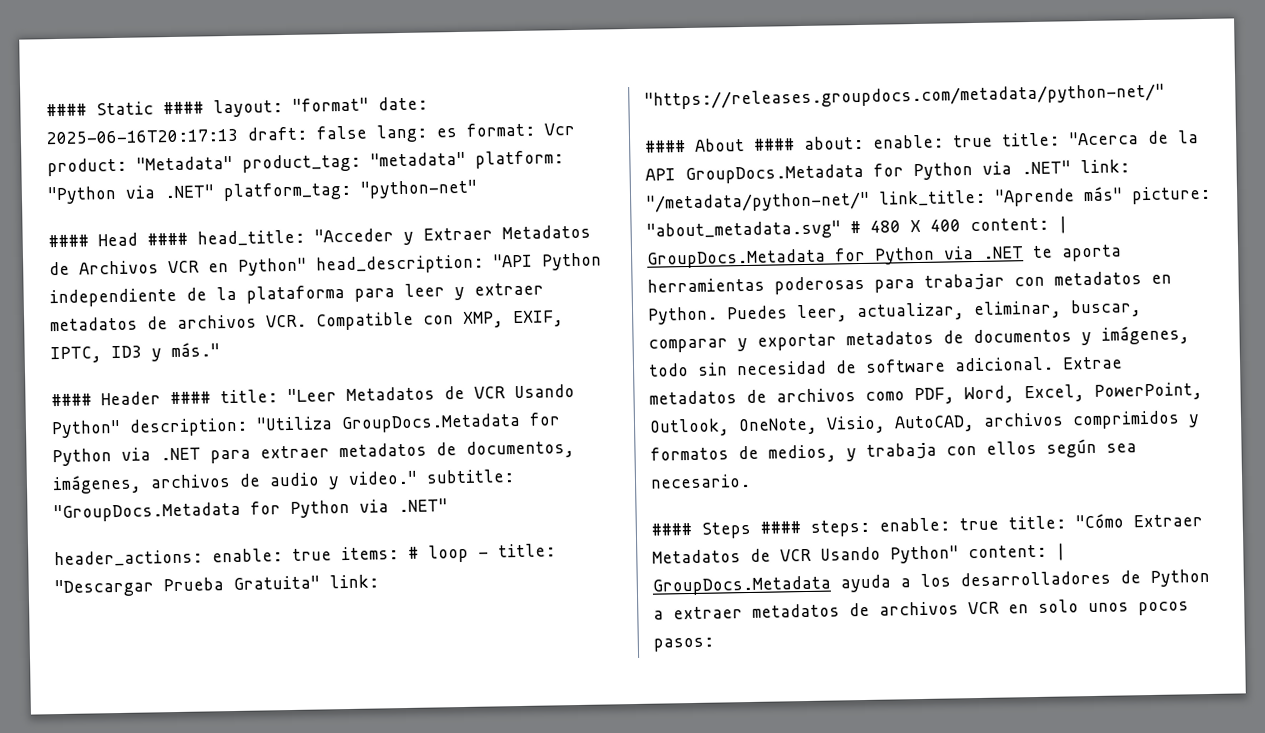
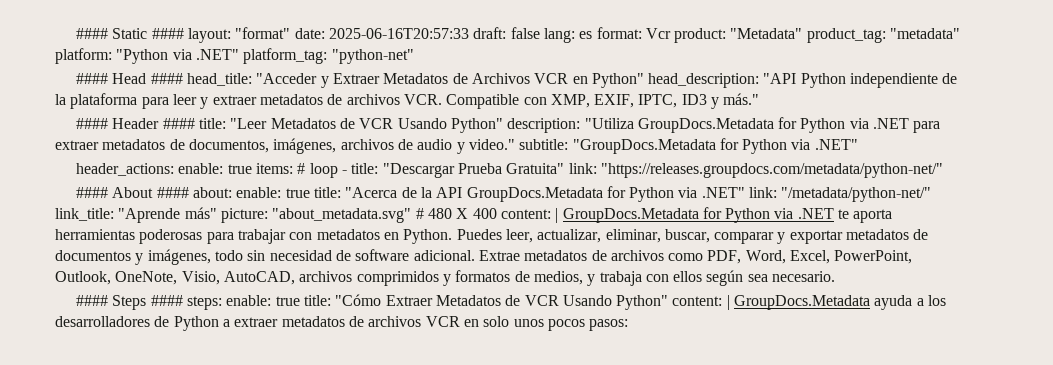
[46,128,239,145] 2025-06-16T20:17:13 -> [328,28,469,39] 2025-06-16T20:57:33

